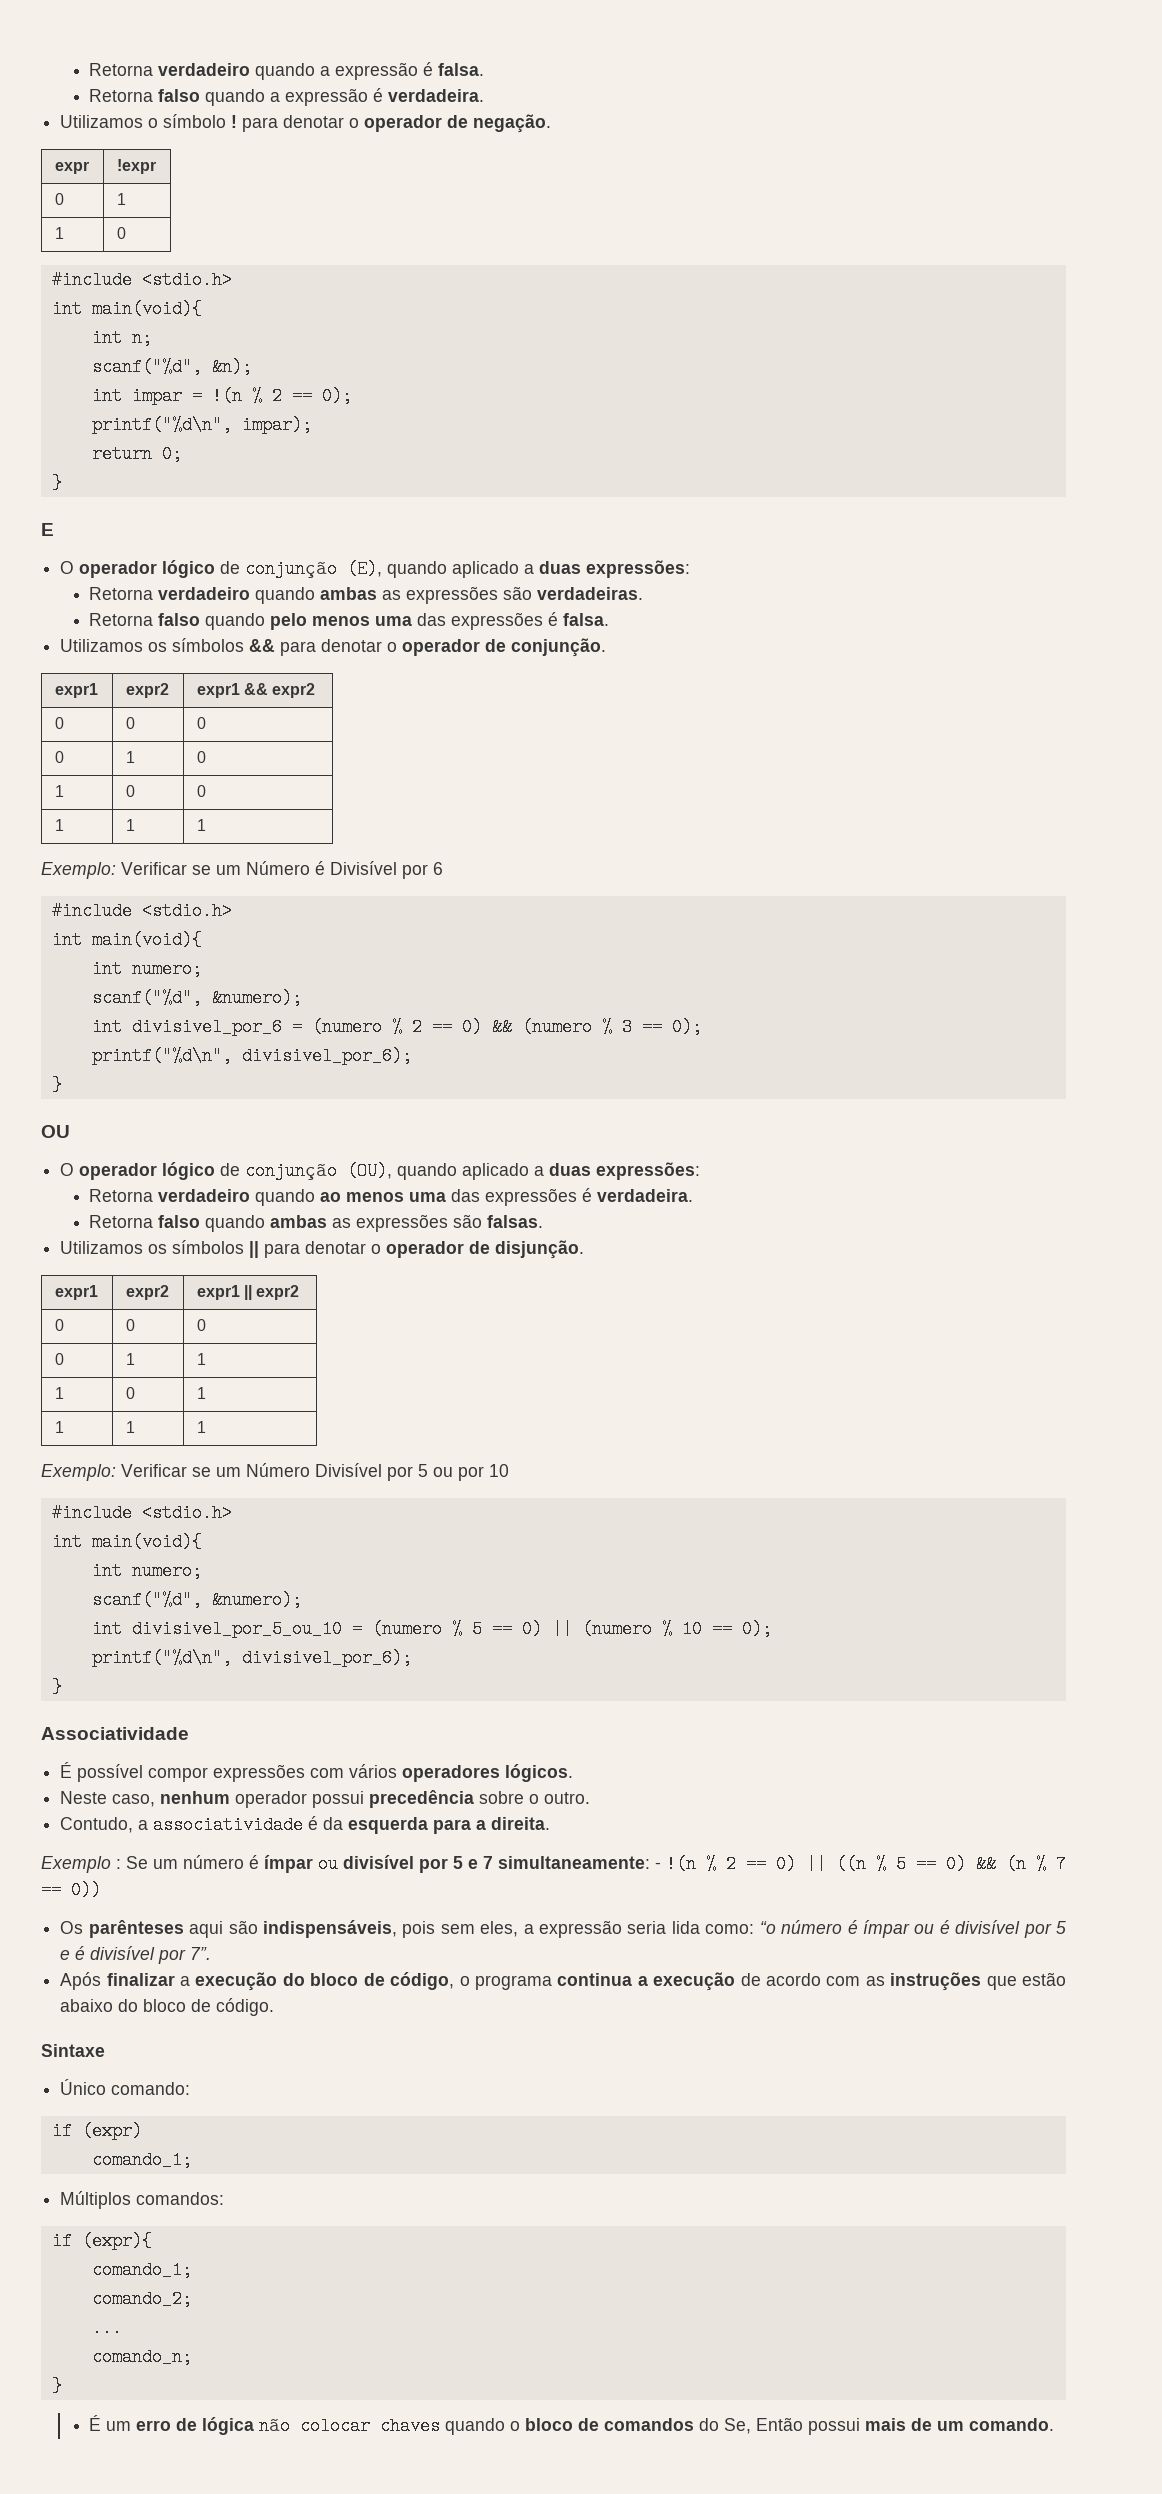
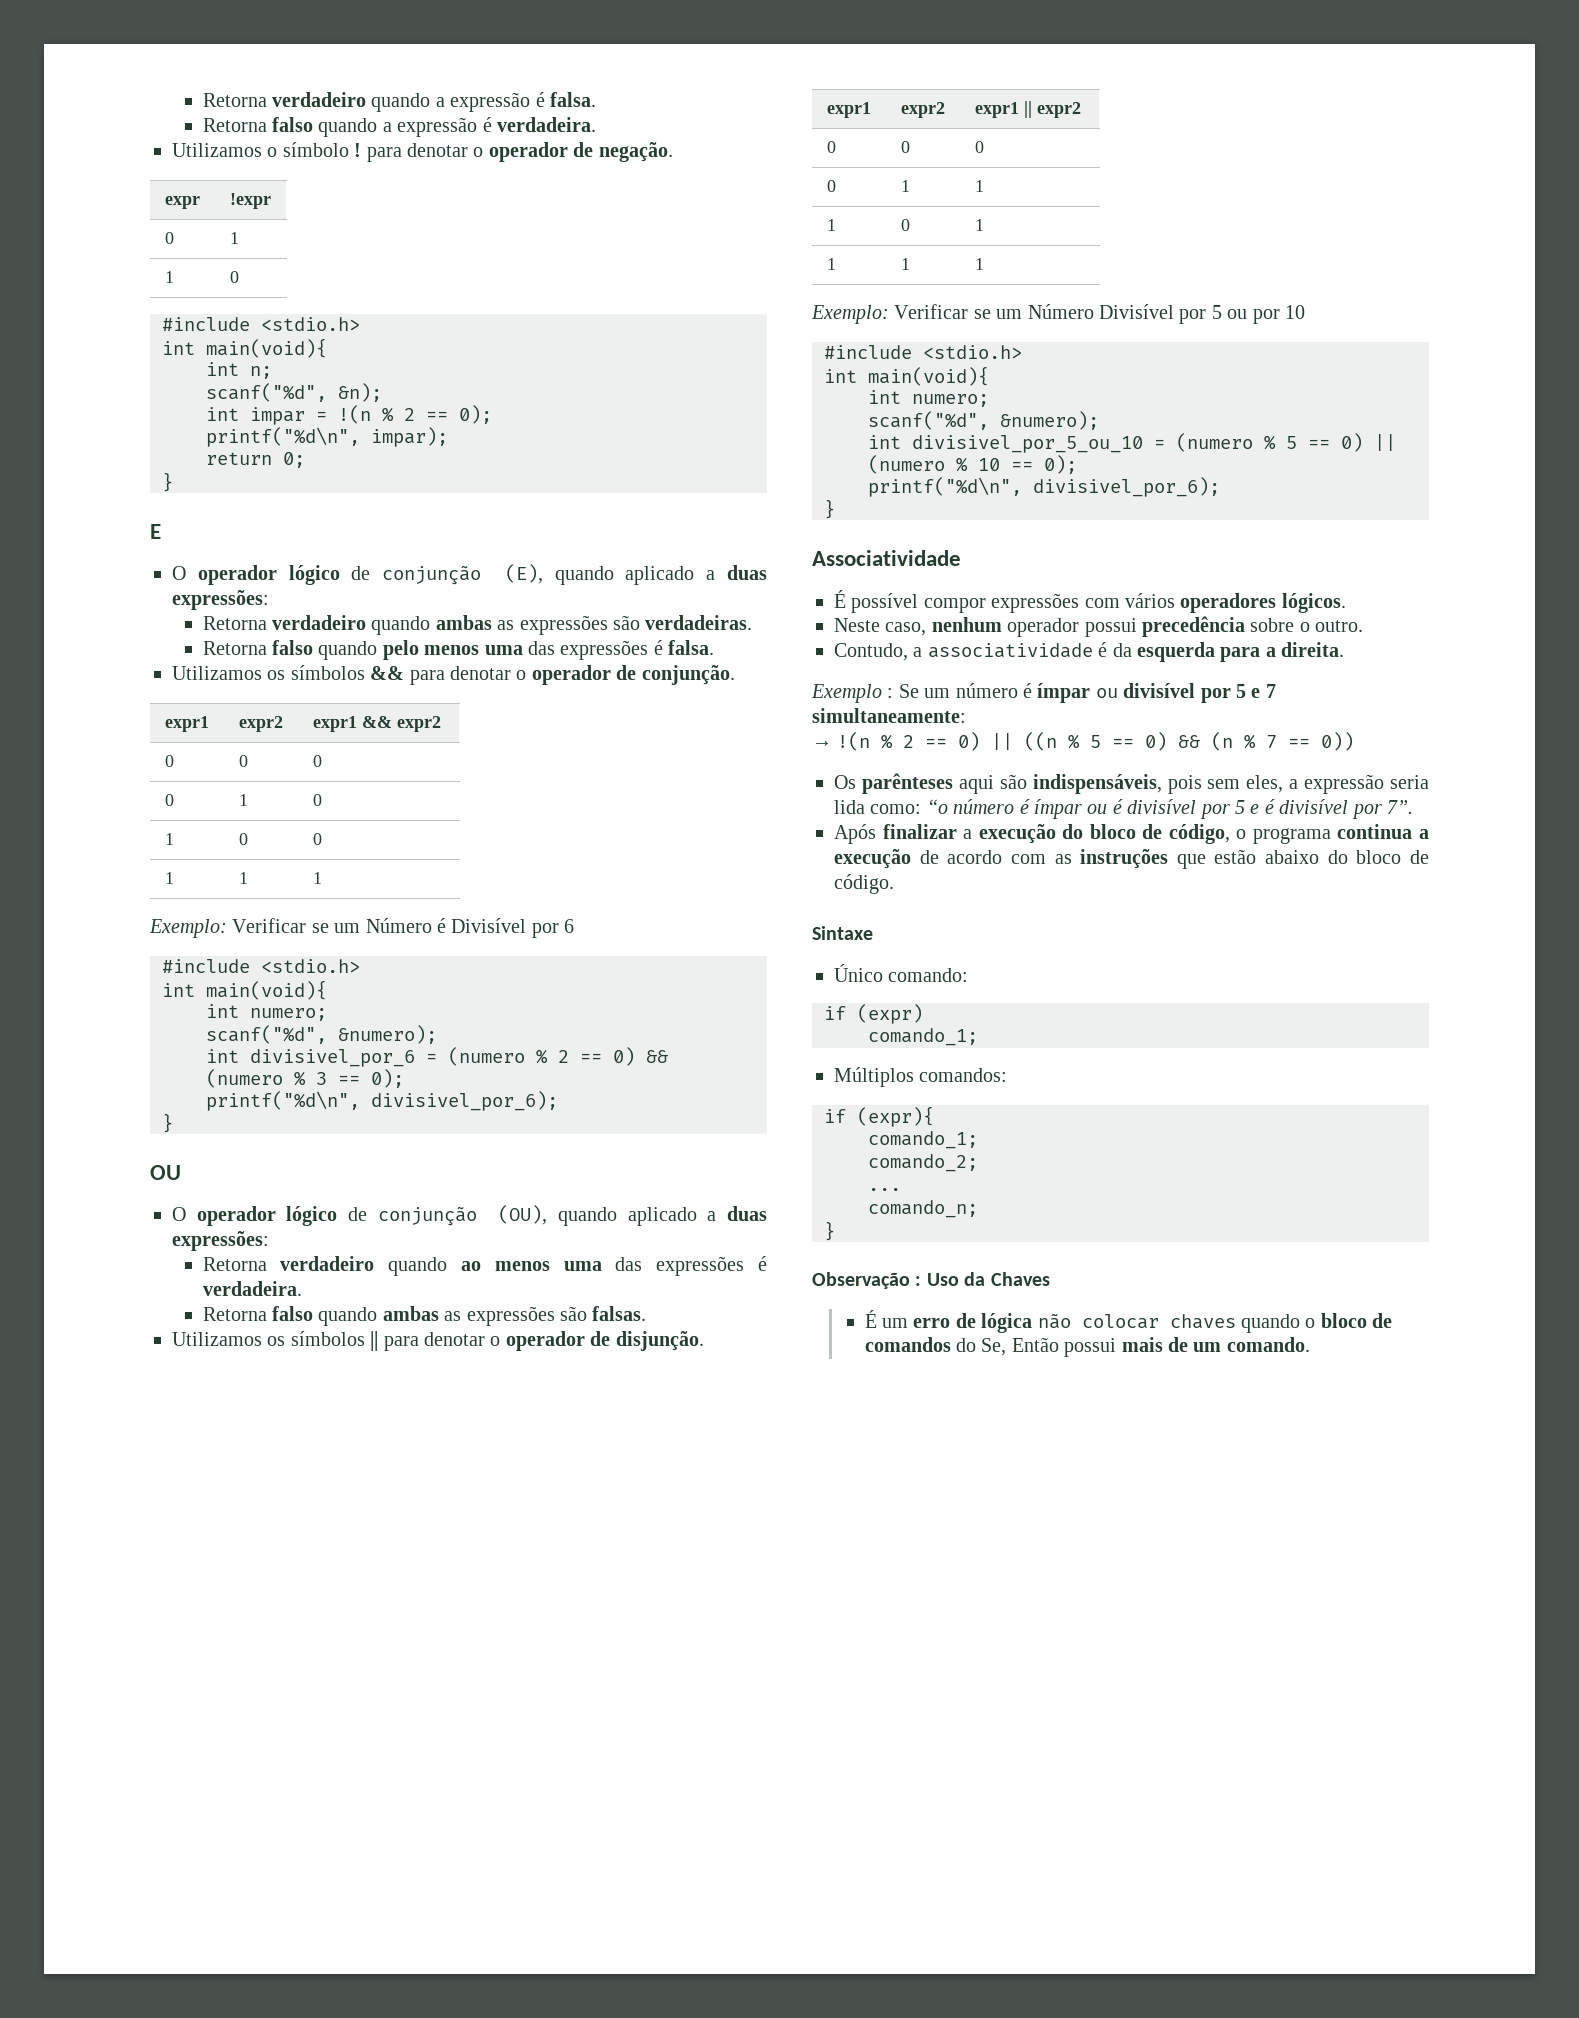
[655,1862,661,1869] - -> [812,740,832,748] // →
(62, 2386) none -> [812,1272,1050,1289] // Observação : Uso da Chaves

